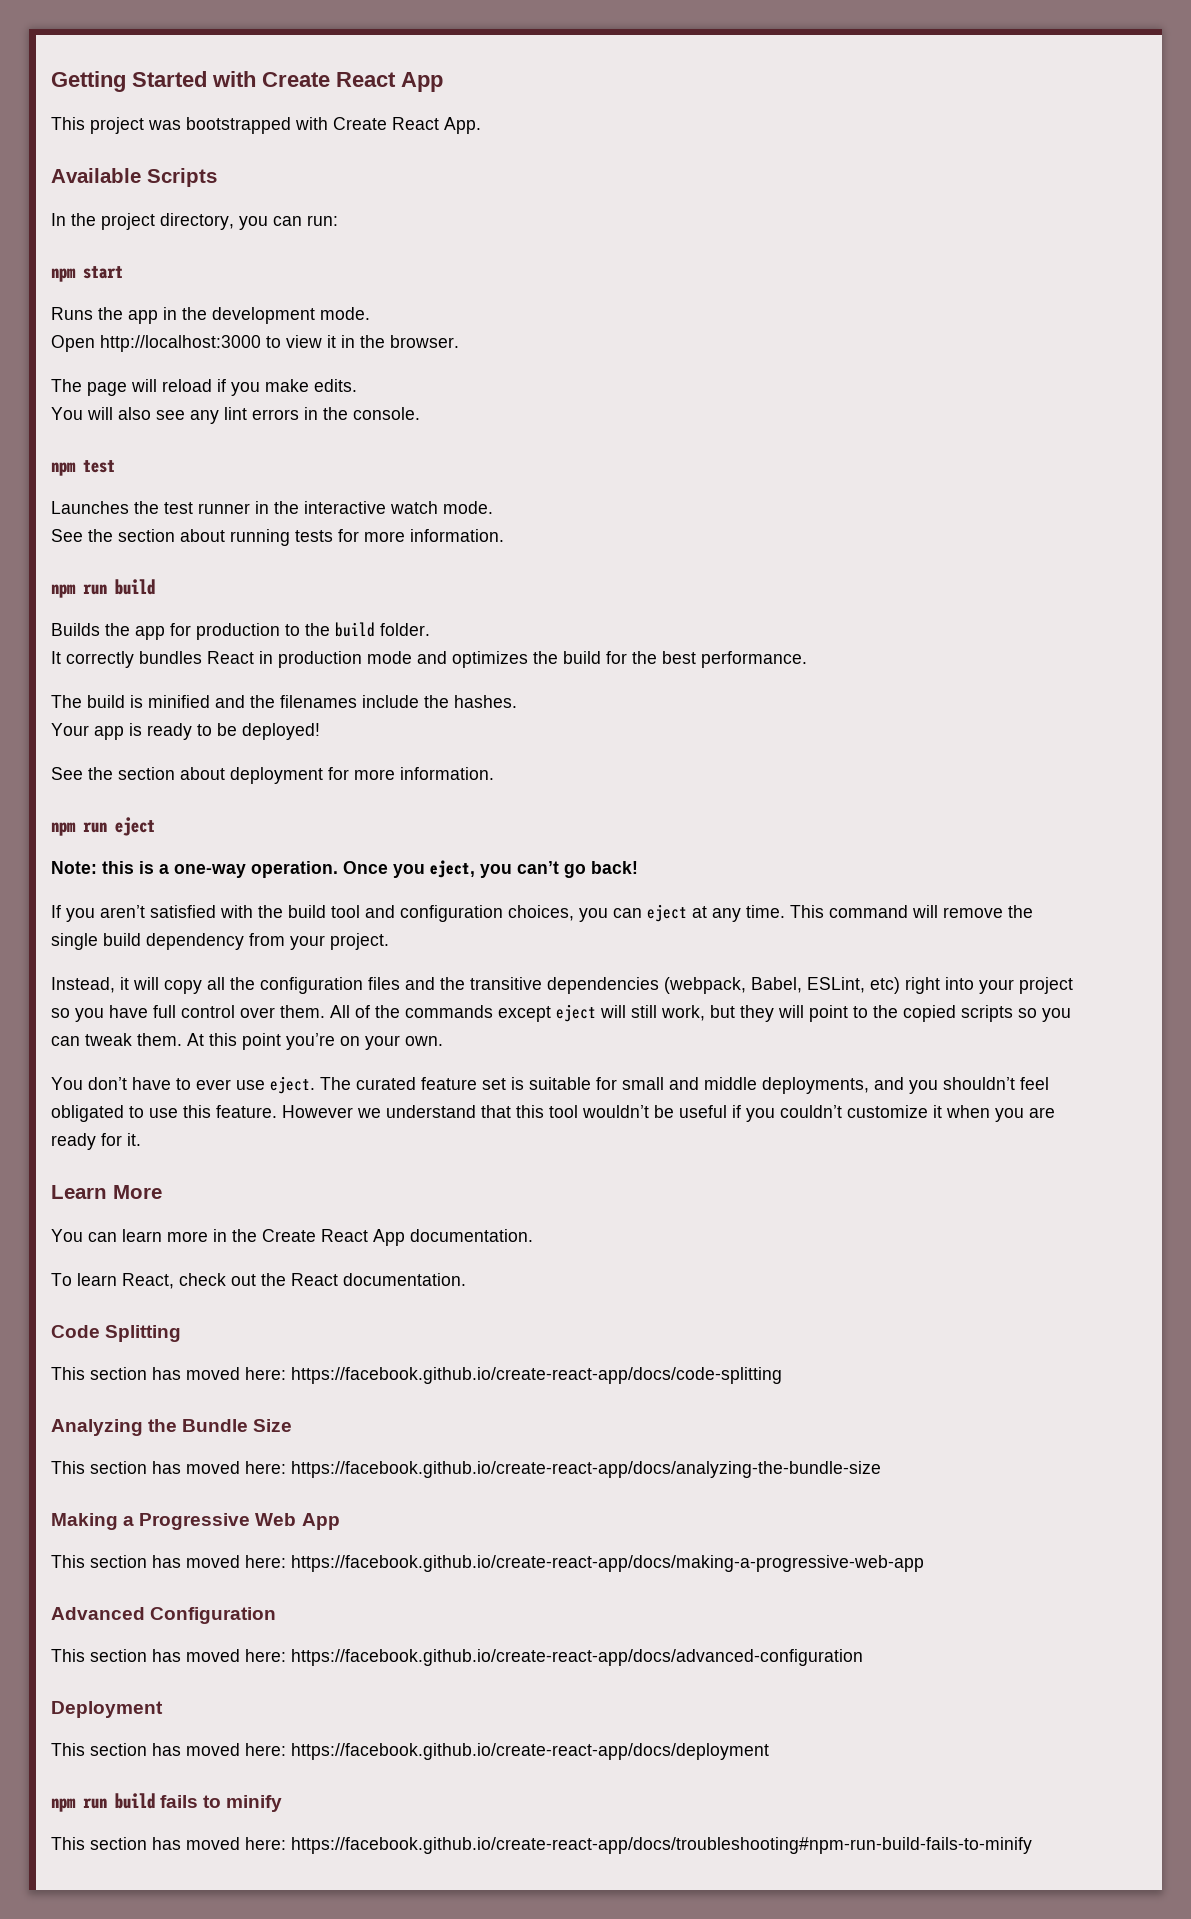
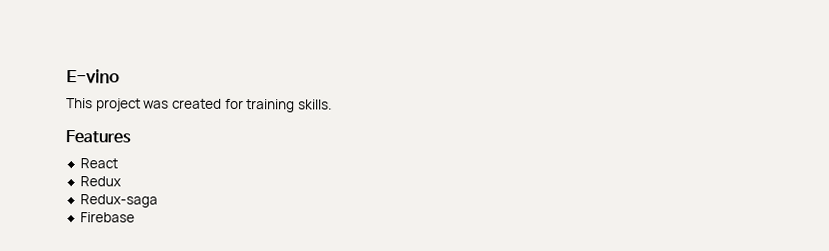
[51,71,443,92] [51,117,481,134] [51,168,217,187] [51,213,338,230] [51,266,123,282] [51,307,370,324] [51,335,459,352] [51,379,357,396] [51,407,420,424] [51,460,115,476] [51,501,493,514] [51,529,504,546] [51,579,155,598] [51,622,430,640] [51,651,807,668] [51,695,517,708] [51,723,320,740] [51,767,494,784] [51,817,155,836] [51,860,638,878] [51,904,1033,922] [51,933,389,950] [51,977,1073,994] [51,1004,1071,1022] [51,1033,443,1050] [51,1076,1049,1094] [51,1105,1055,1122] [51,1133,141,1150] [51,1185,162,1199] [51,1229,533,1246] [51,1273,466,1289] [51,1325,182,1342] [51,1367,782,1384] [51,1419,293,1436] [51,1461,881,1478] [51,1513,340,1530] [51,1555,924,1572] [51,1607,277,1624] [51,1649,863,1666] [51,1701,163,1718] [51,1743,769,1760] [51,1793,283,1812] [51,1837,1032,1854] Getting Started with Create React App // This project was bootstrapped with Create React App. // Available Scripts // In the project directory, you can run: // npm start // Runs the app in the development mode. // Open http://localhost:3000 to view it in the browser. // The page will reload if you make edits. // You will also see any lint errors in the console. // npm test // Launches the test runner in the interactive watch mode. // See the section about running tests for more information. // npm run build // Builds the app for production to the build folder. // It correctly bundles React in production mode and optimizes the build for the best performance. // The build is minified and the filenames include the hashes. // Your app is ready to be deployed! // See the section about deployment for more information. // npm run eject // Note: this is a one-way operation. Once you eject, you can’t go back! // If you aren’t satisfied with the build tool and configuration choices, you can eject at any time. This command will remove the single build dependency from your project. // Instead, it will copy all the configuration files and the transitive dependencies (webpack, Babel, ESLint, etc) right into your project so you have full control over them. All of the commands except eject will still work, but they will point to the copied scripts so you can tweak them. At this point you’re on your own. // You don’t have to ever use eject. The curated feature set is suitable for small and middle deployments, and you shouldn’t feel obligated to use this feature. However we understand that this tool wouldn’t be useful if you couldn’t customize it when you are ready for it. // Learn More // You can learn more in the Create React App documentation. // To learn React, check out the React documentation. // Code Splitting // This section has moved here: https://facebook.github.io/create-react-app/docs/code-splitting // Analyzing the Bundle Size // This section has moved here: https://facebook.github.io/create-react-app/docs/analyzing-the-bundle-size // Making a Progressive Web App // This section has moved here: https://facebook.github.io/create-react-app/docs/making-a-progressive-web-app // Advanced Configuration // This section has moved here: https://facebook.github.io/create-react-app/docs/advanced-configuration // Deployment // This section has moved here: https://facebook.github.io/create-react-app/docs/deployment // npm run build fails to minify // This section has moved here: https://facebook.github.io/create-react-app/docs/troubleshooting#npm-run-build-fails-to-minify -> [66,69,120,84] [66,98,332,113] [65,130,131,144] [79,158,118,169] [79,176,121,187] [79,194,158,208] [79,212,135,223] E-vino // This project was created for training skills. // Features // React // Redux // Redux-saga // Firebase

